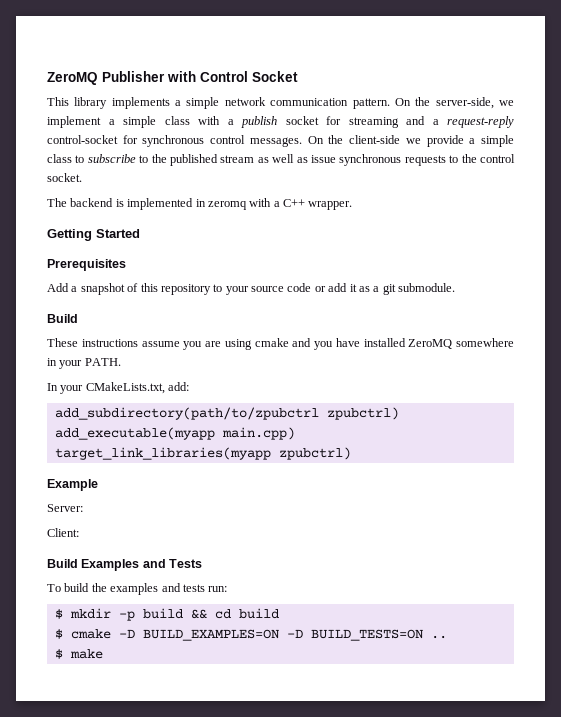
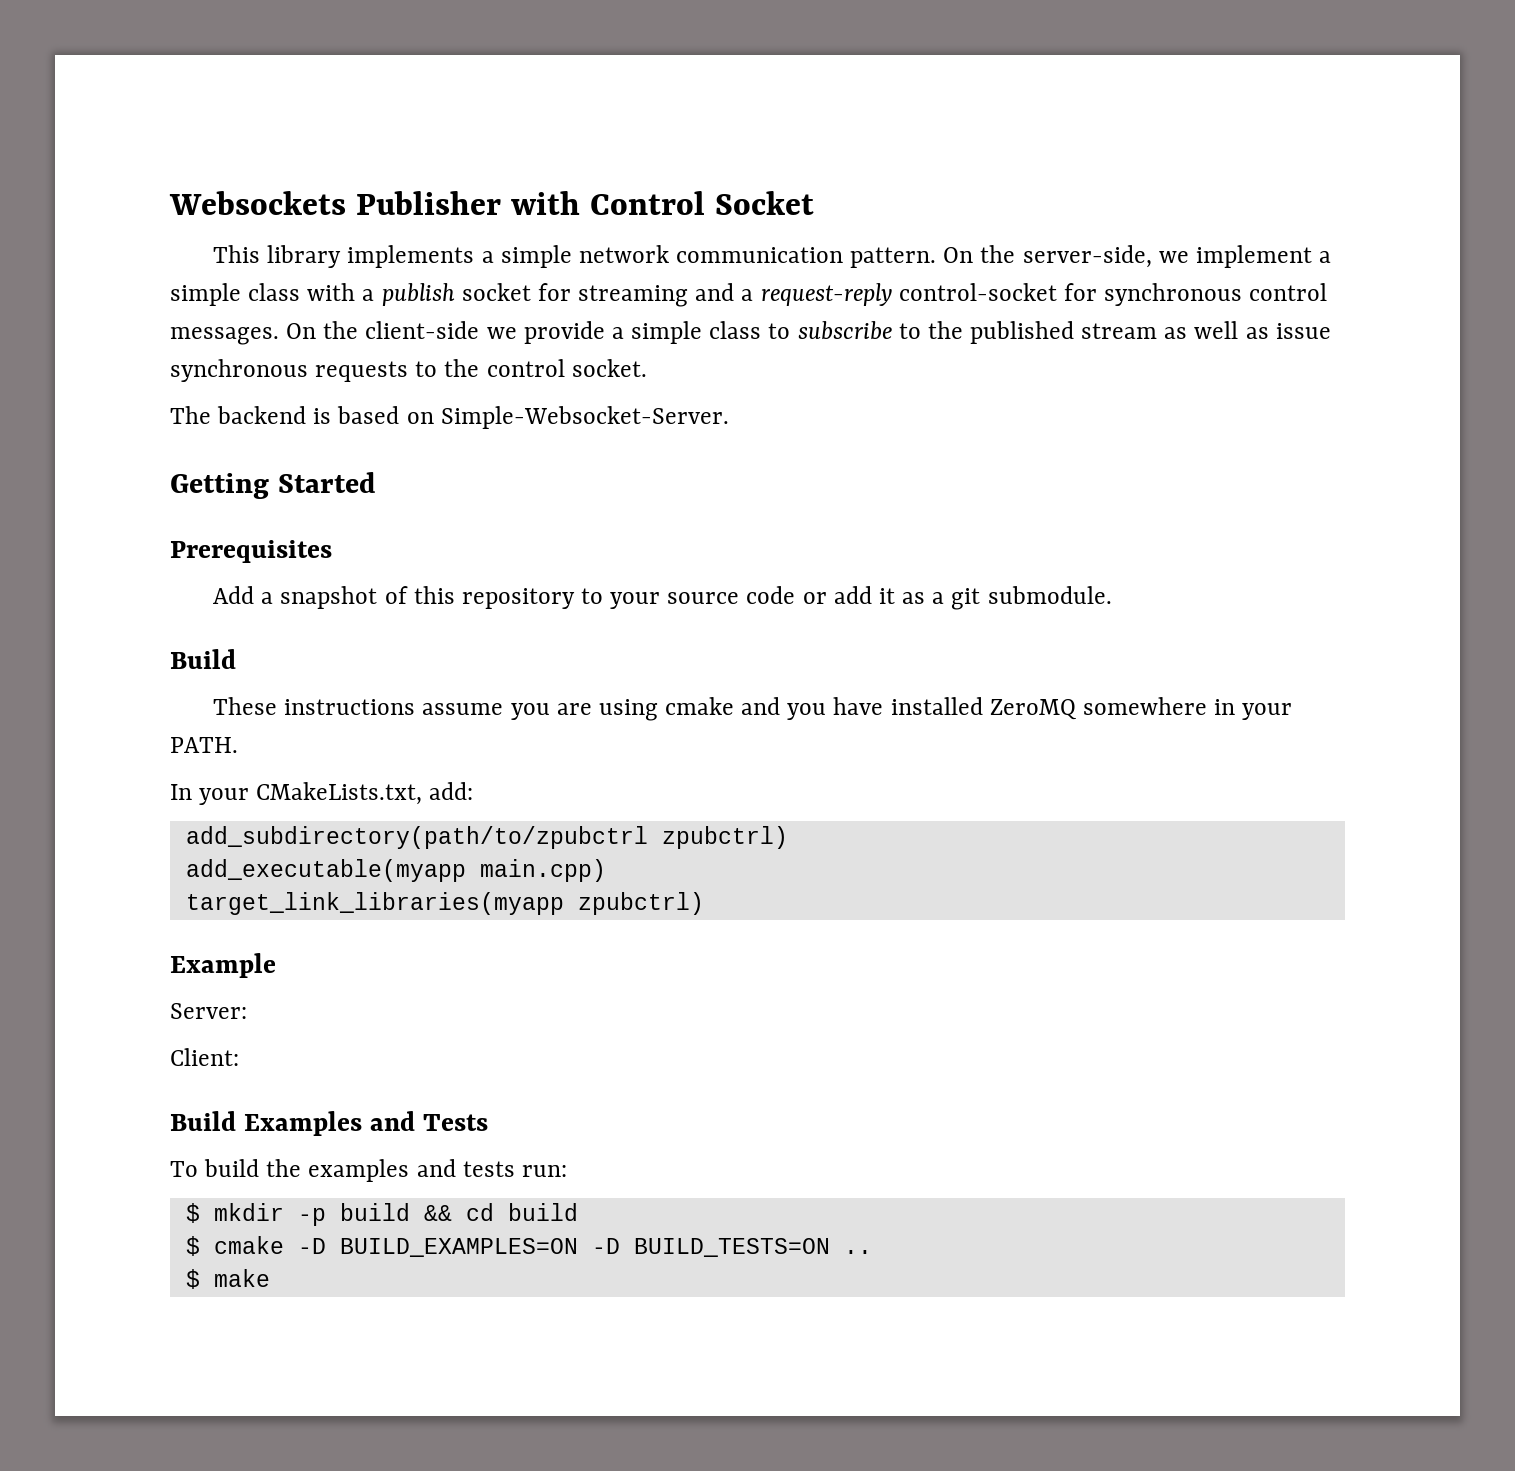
[47,72,98,85] ZeroMQ -> [169,191,346,215] Websockets
[127,198,353,210] implemented in zeromq with a C++ wrapper. -> [337,406,729,429] based on Simple-Websocket-Server.

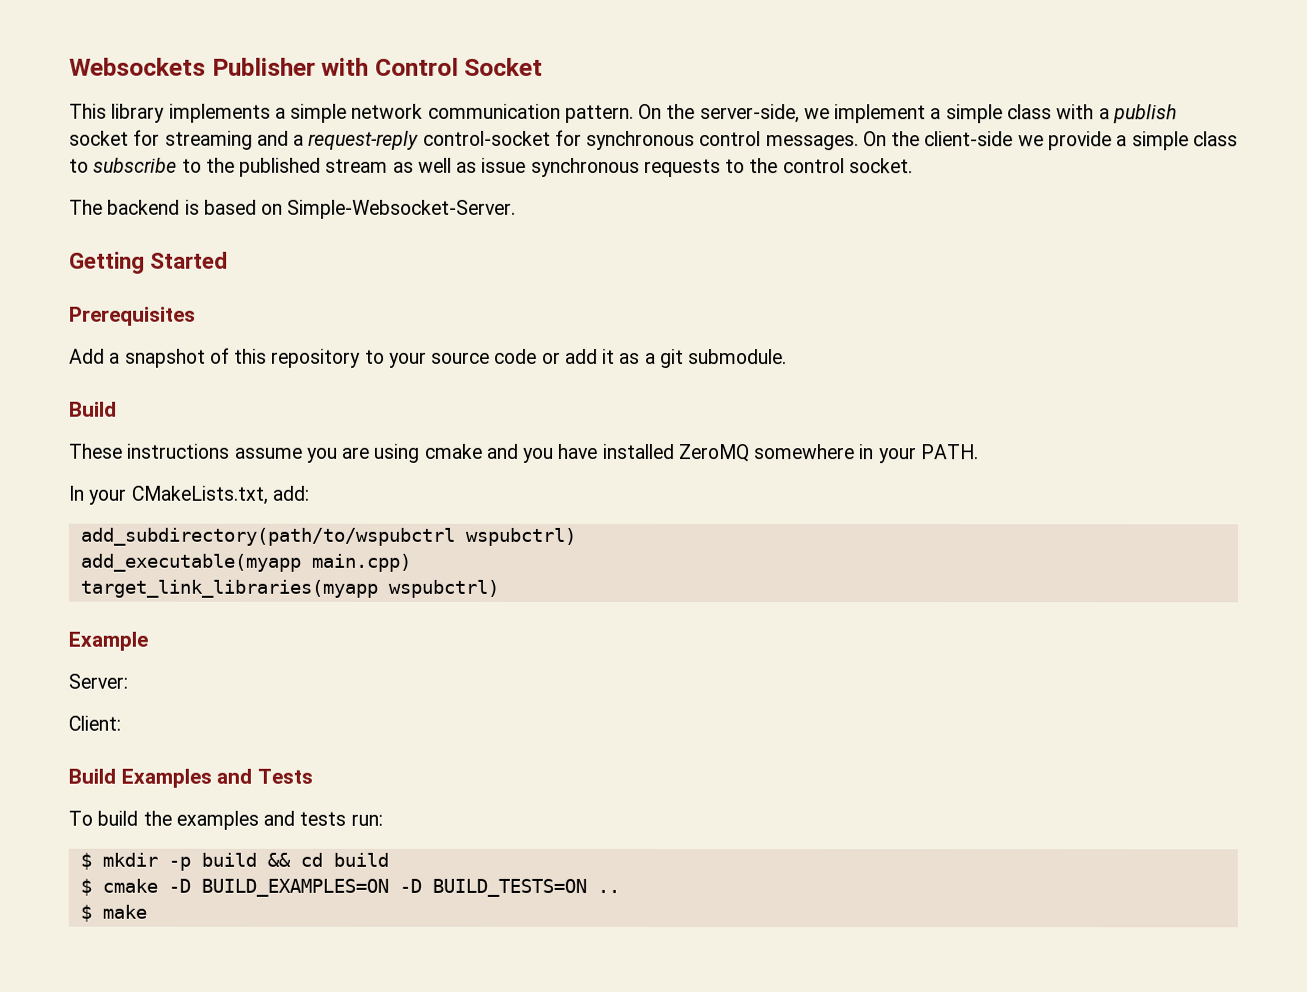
[185,826,788,849] add_subdirectory(path/to/zpubctrl zpubctrl) -> [79,527,576,546] add_subdirectory(path/to/wspubctrl wspubctrl)
[577,892,704,915] zpubctrl) -> [387,579,499,598] wspubctrl)

